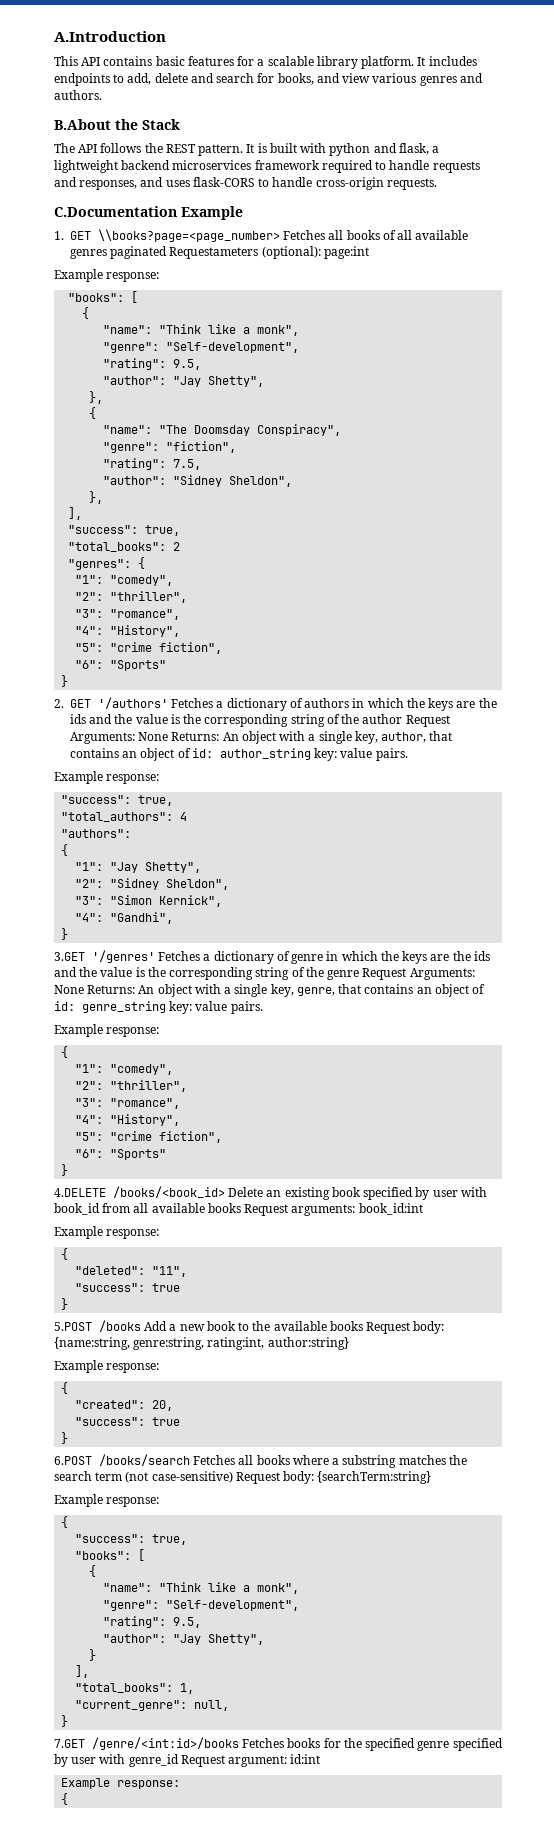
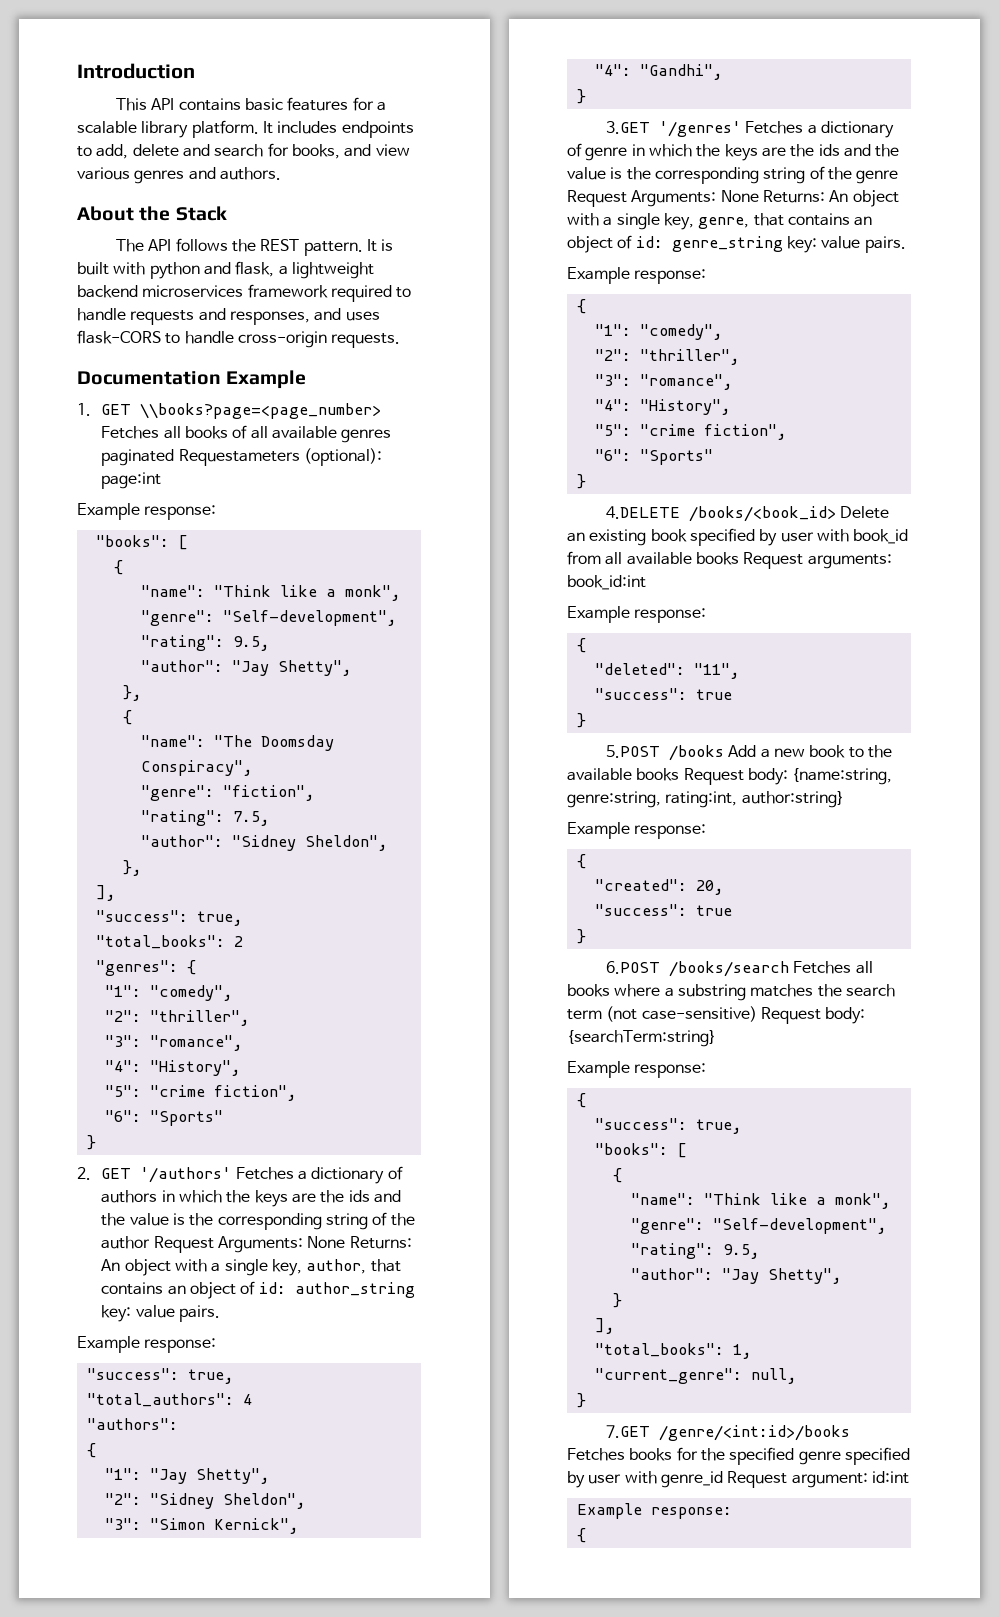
[54,31,166,42] A.Introduction -> [77,63,195,79] Introduction
[54,119,111,130] B.About -> [77,206,134,221] About
[54,206,177,217] C.Documentation -> [77,371,221,385] Documentation

